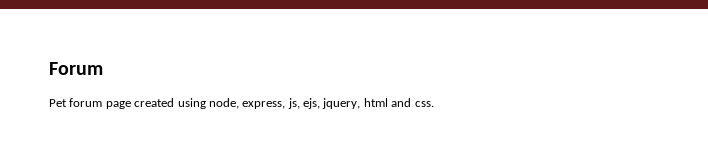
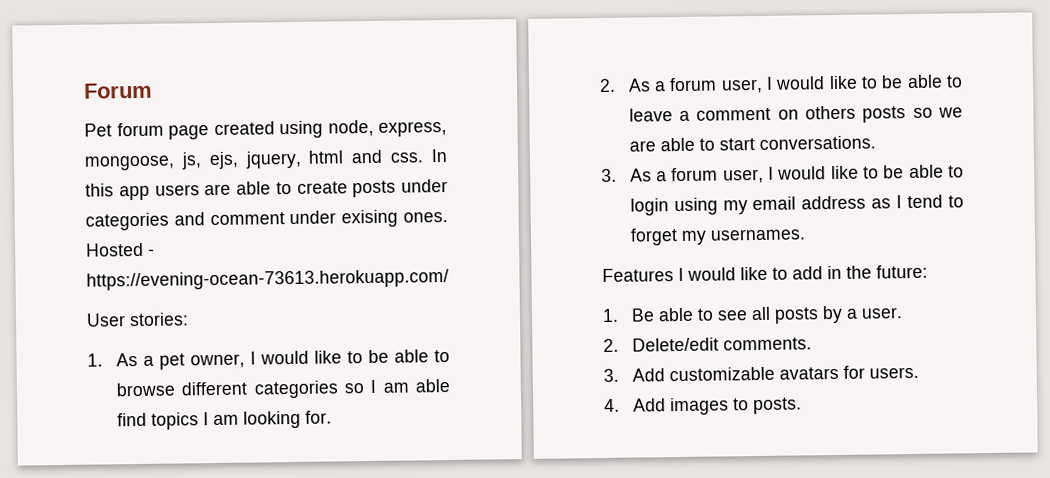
(286, 105) none -> [84,155,175,171] mongoose,
(434, 104) none -> [430,149,447,163] [85,178,448,201] [85,209,448,231] [86,242,155,257] [86,268,449,291] [86,312,189,327] [87,349,451,370] [115,378,450,399] [116,410,332,430] [599,74,963,94] [628,105,963,123] [628,135,876,152] [601,164,964,184] [629,194,965,216] [629,228,806,246] [602,264,928,283] [602,305,903,324] [603,337,812,352] [603,365,919,382] [604,397,802,416] In this app users are able to create posts under categories and comment under exising ones. Hosted - https://evening-ocean-73613.herokuapp.com/ // User stories: // 1. As a pet owner, I would like to be able to browse different categories so I am able find topics I am looking for. // 2. As a forum user, I would like to be able to leave a comment on others posts so we are able to start conversations. // 3. As a forum user, I would like to be able to login using my email address as I tend to forget my usernames. // Features I would like to add in the future: // 1. Be able to see all posts by a user. // 2. Delete/edit comments. // 3. Add customizable avatars for users. // 4. Add images to posts.

